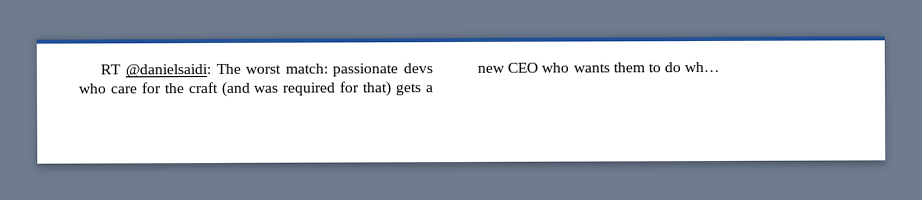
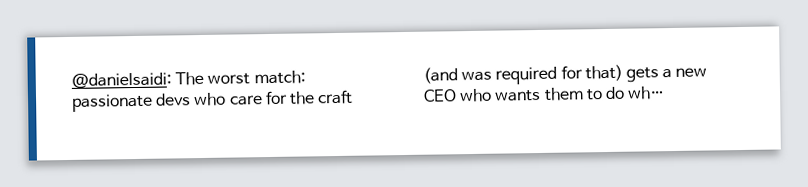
[100,64,122,75] RT -> (71, 80) none

